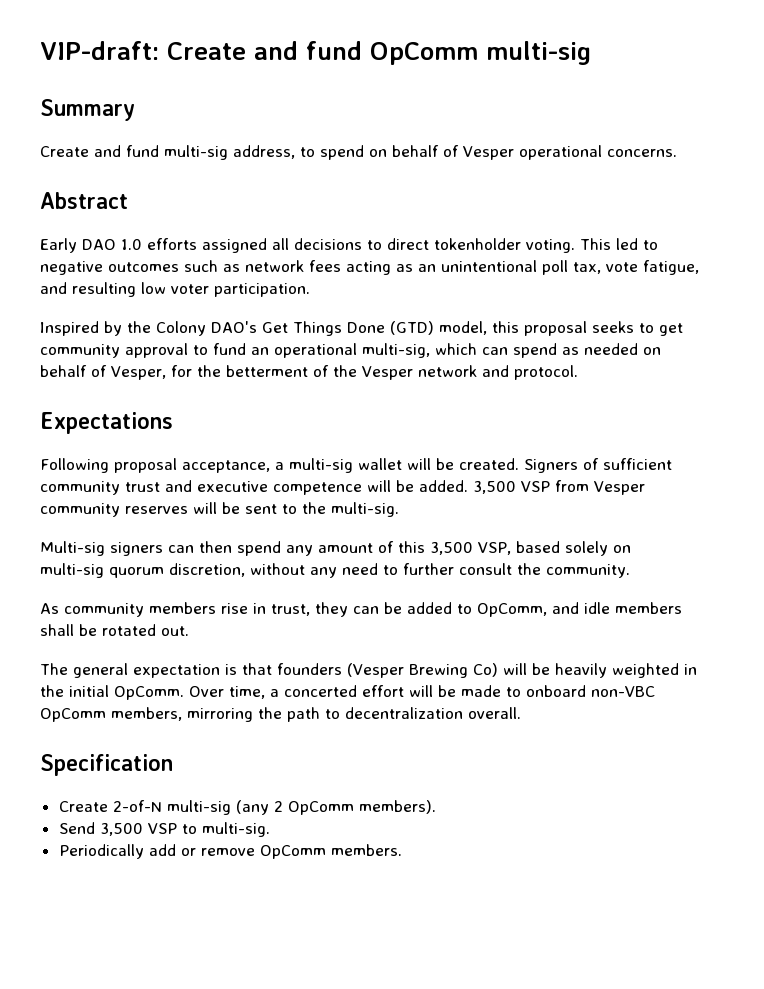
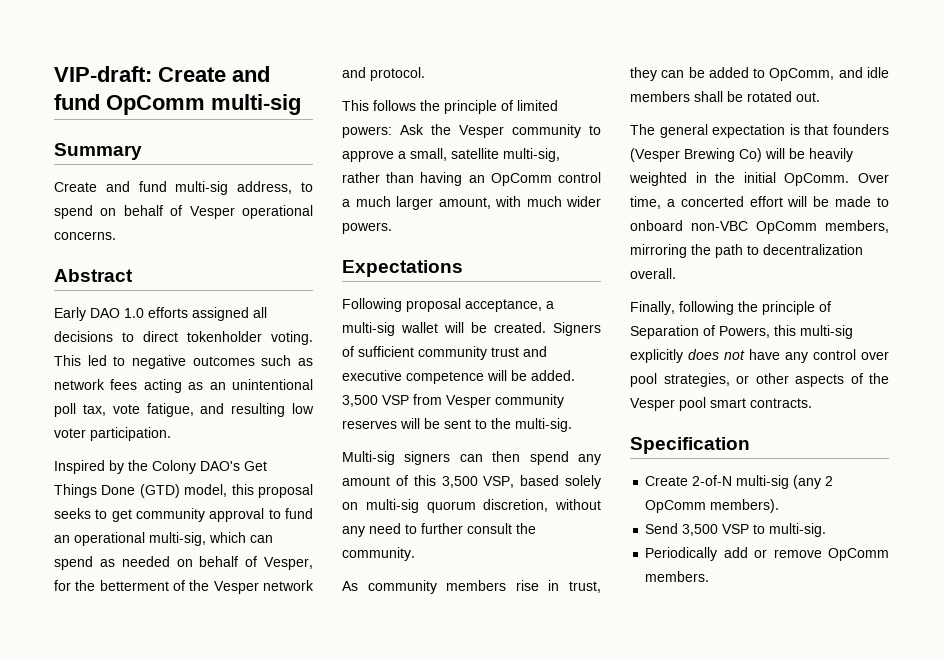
(578, 372) none -> [342,100,558,114] [342,124,601,138] [342,148,560,162] [342,172,601,186] [342,196,601,210] [342,222,392,234] // This follows the principle of limited powers: Ask the Vesper community to approve a small, satellite multi-sig, rather than having an OpComm control a much larger amount, with much wider powers.
(521, 713) none -> [630,301,831,315] [630,325,853,339] [630,349,889,363] [630,373,889,387] [630,397,812,411] // Finally, following the principle of Separation of Powers, this multi-sig explicitly does not have any control over pool strategies, or other aspects of the Vesper pool smart contracts.

